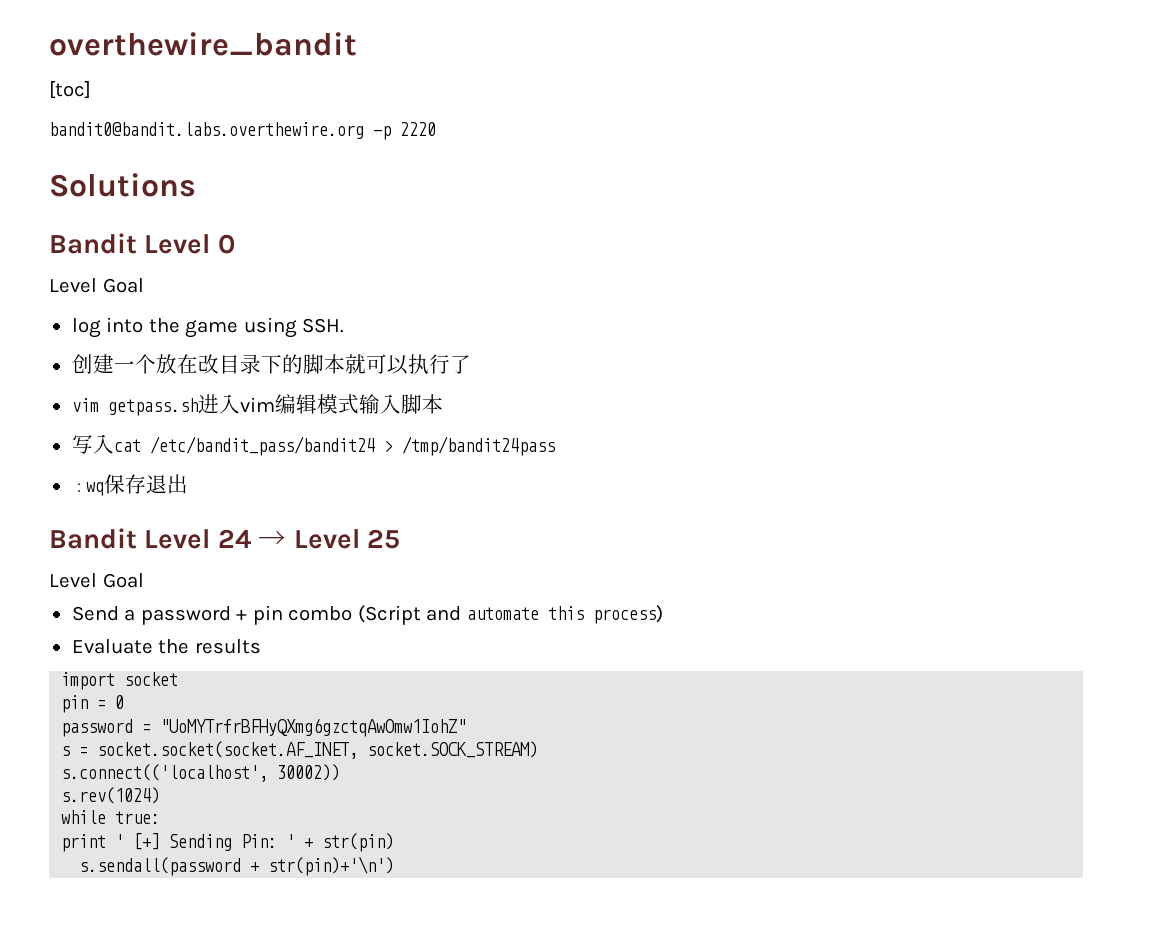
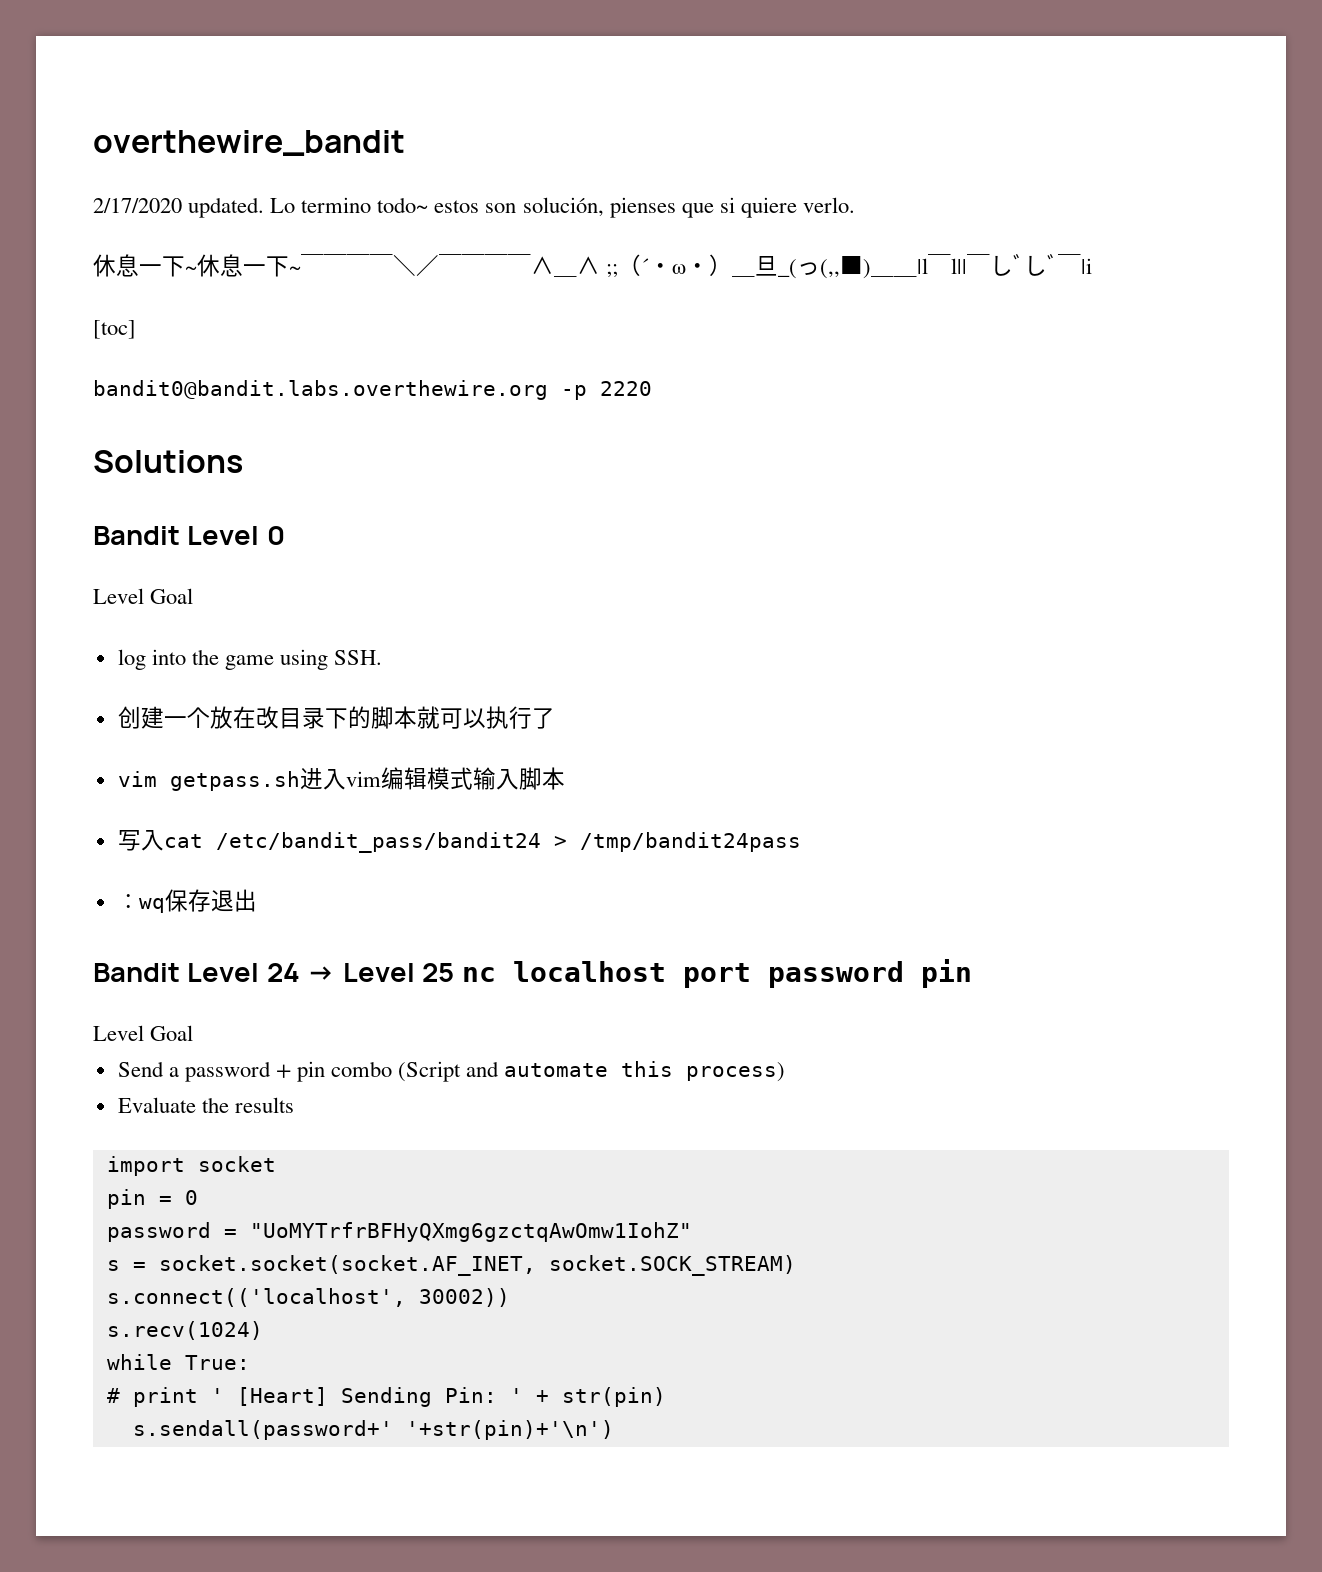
(357, 44) none -> [93,197,855,218] [93,254,554,277] [554,274,577,277] [577,254,918,279] [917,254,1093,276] // 2/17/2020 updated. Lo termino todo~ estos son solución, pienses que si quiere verlo. // 休息一下~休息一下~￣￣￣￣＼／￣￣￣￣∧＿∧ ;;（´・ω・）＿旦_(っ(,,■)＿＿|l￣l||￣しﾞしﾞ￣|i
(401, 539) none -> [461,959,972,988] nc localhost port password pin
[61,787,161,804] s.rev(1024) -> [106,1321,263,1340] s.recv(1024)
[115,811,161,824] true: // -> [184,1355,250,1370] [106,1388,120,1403] True: // #
[133,833,161,850] [+] -> [236,1387,328,1406] [Heart]
[79,856,395,876] s.sendall(password + str(pin)+'\n') -> [132,1420,614,1440] s.sendall(password+' '+str(pin)+'\n')

